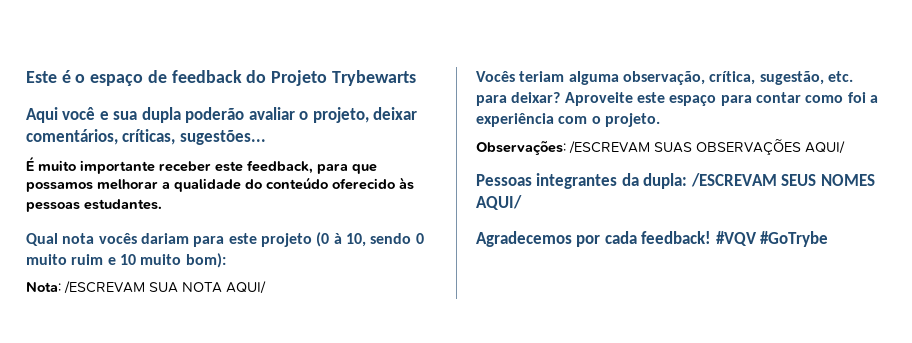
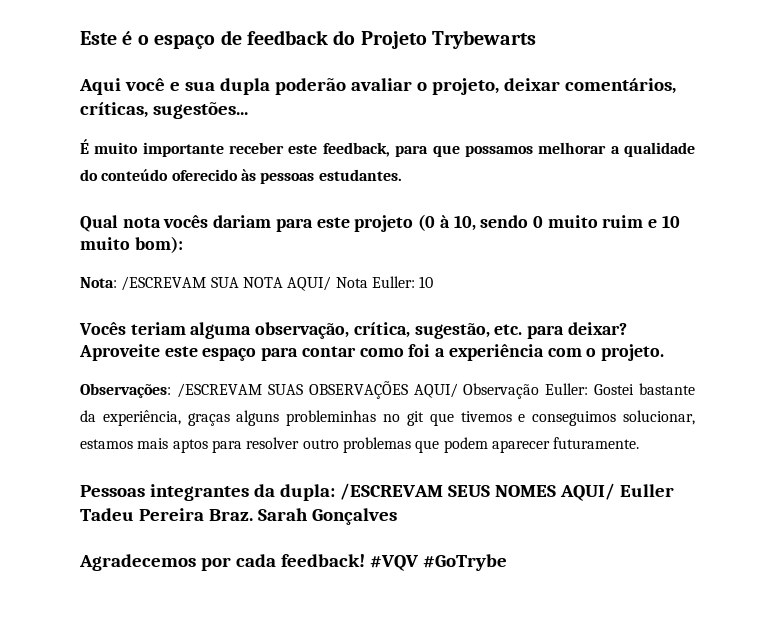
(266, 287) none -> [335,276,434,288] Nota Euller: 10
(845, 147) none -> [463,383,695,399] [80,410,695,426] [80,437,640,453] Observação Euller: Gostei bastante da experiência, graças alguns probleminhas no git que tivemos e conseguimos solucionar, estamos mais aptos para resolver outro problemas que podem aparecer futuramente.
(522, 202) none -> [619,484,674,497] [80,508,397,525] Euller Tadeu Pereira Braz. Sarah Gonçalves

